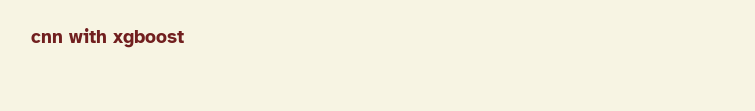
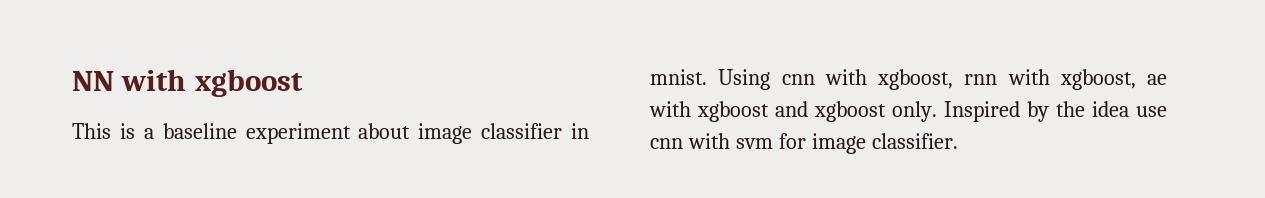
[31,28,184,48] cnn with xgboost -> [72,69,303,97] [72,123,589,144] [650,69,1167,90] [649,101,1167,122] [650,133,958,154] NN with xgboost // This is a baseline experiment about image classifier in mnist. Using cnn with xgboost, rnn with xgboost, ae with xgboost and xgboost only. Inspired by the idea use cnn with svm for image classifier.

